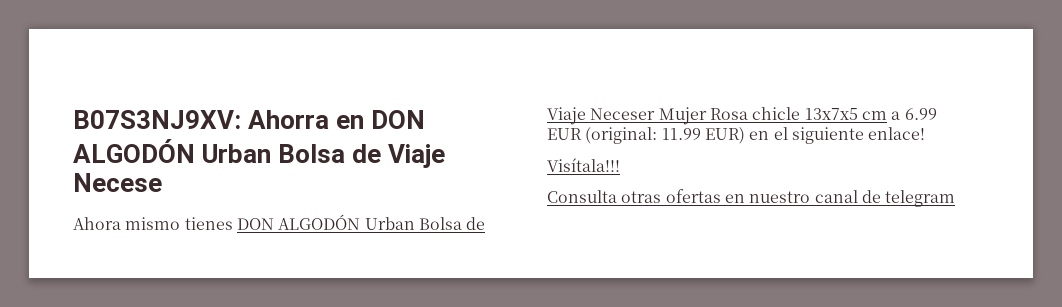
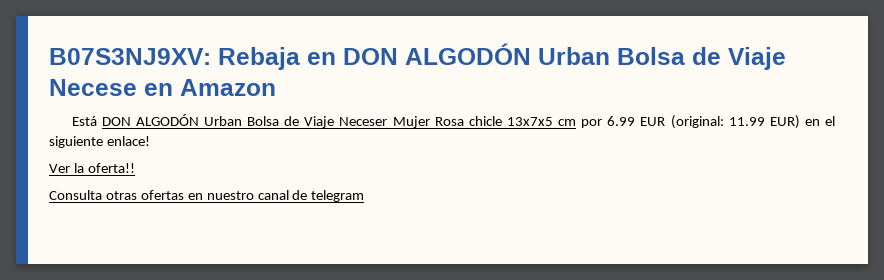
[248,110,330,129] Ahorra -> [218,47,300,70] Rebaja
[73,217,233,230] // Ahora mismo tienes -> [144,79,276,96] [71,116,97,126] en Amazon // Está
[891,111,901,120] a -> [581,119,603,128] por
[547,158,620,172] Visítala!!! -> [49,163,135,173] Ver la oferta!!

